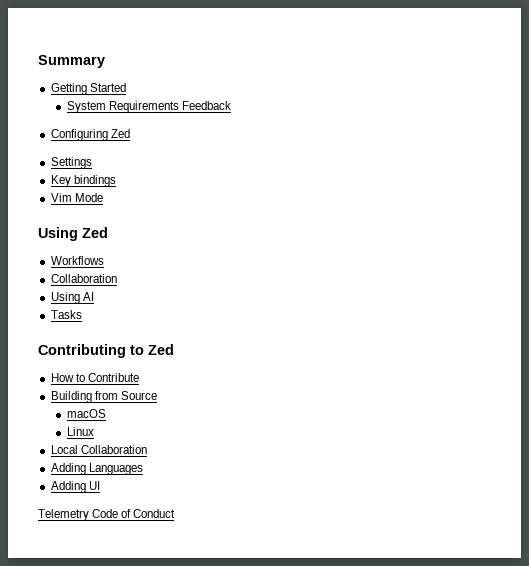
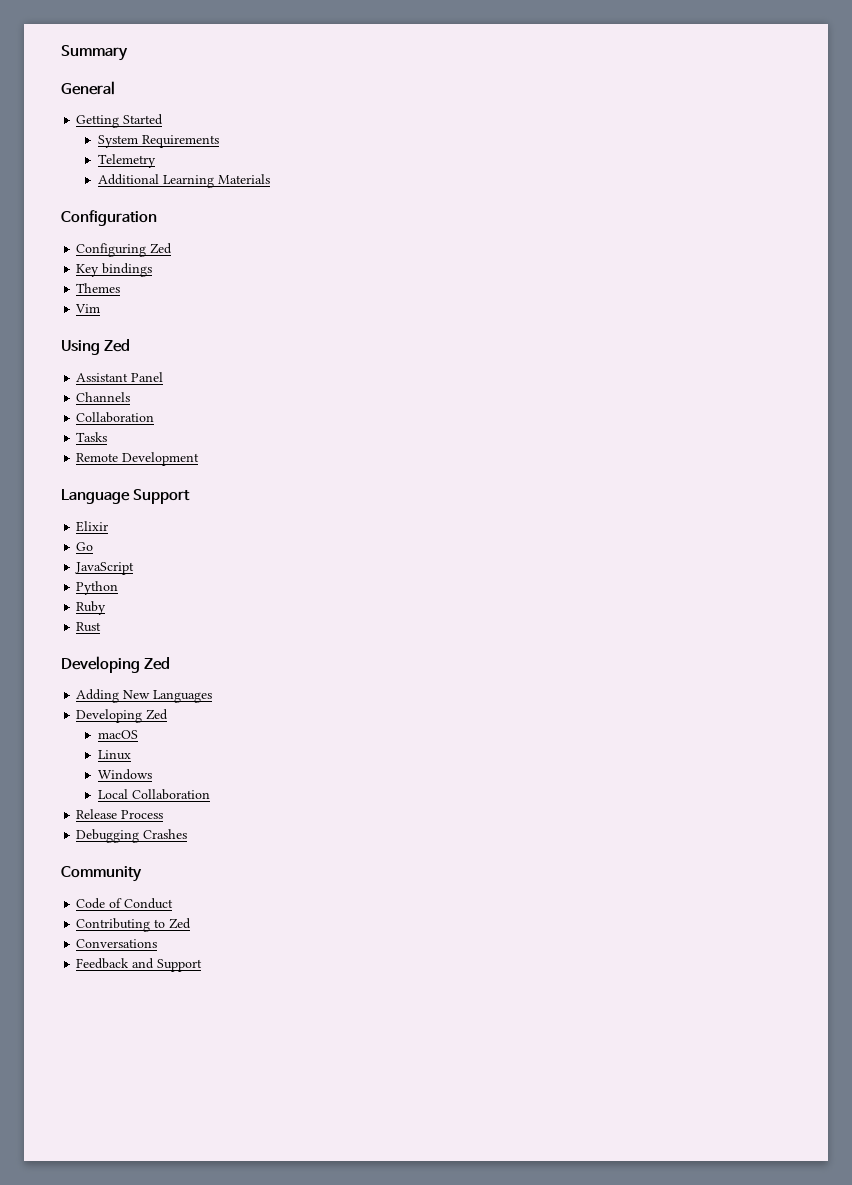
(105, 61) none -> [61,81,115,95] // General
[181,101,231,110] Feedback -> [97,154,156,168] [97,174,270,188] [61,210,157,226] // Telemetry // Additional Learning Materials // Configuration
[50,157,92,169] // Settings -> (173, 248) none
(116, 181) none -> [76,283,121,293] // Themes
[74,193,103,202] Mode -> (101, 308) none
[50,256,104,265] [50,274,117,283] [50,292,94,304] [50,310,82,319] [38,344,174,358] [50,373,139,382] [50,391,157,403] [66,409,106,418] [66,427,94,436] [50,445,147,454] [50,463,143,475] [50,481,100,493] [38,509,176,521] Workflows // Collaboration // Using AI // Tasks // Contributing to Zed // How to Contribute // Building from Source // macOS // Linux // Local Collaboration // Adding Languages // Adding UI // Telemetry Code of Conduct -> [76,372,164,382] [76,392,131,402] [76,412,155,423] [76,432,108,442] [76,452,200,466] [61,489,190,504] [76,521,109,532] [76,542,94,551] [75,562,135,575] [76,581,119,595] [76,601,107,615] [76,622,102,632] [61,656,170,673] [76,689,213,703] [76,709,169,723] [97,730,138,739] [97,750,131,760] [97,769,152,780] [97,789,210,800] [76,809,164,819] [76,829,188,843] [61,866,142,882] [76,898,174,909] [76,918,192,932] [76,939,158,948] [76,958,203,972] Assistant Panel // Channels // Collaboration // Tasks // Remote Development // Language Support // Elixir // Go // JavaScript // Python // Ruby // Rust // Developing Zed // Adding New Languages // Developing Zed // macOS // Linux // Windows // Local Collaboration // Release Process // Debugging Crashes // Community // Code of Conduct // Contributing to Zed // Conversations // Feedback and Support

